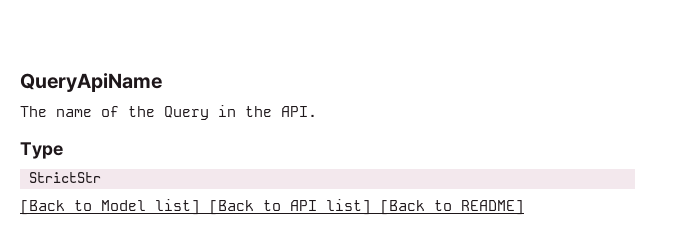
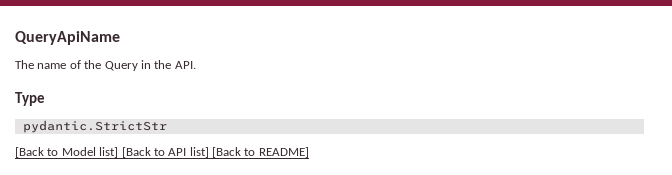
[28,172,101,183] StrictStr -> [22,120,167,133] pydantic.StrictStr

